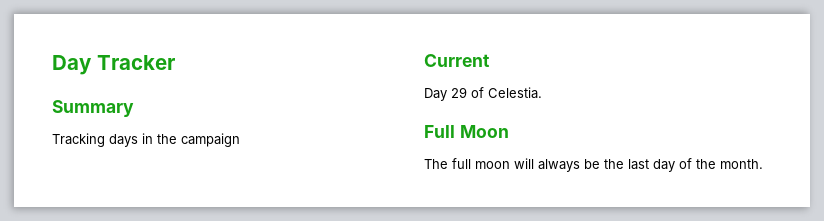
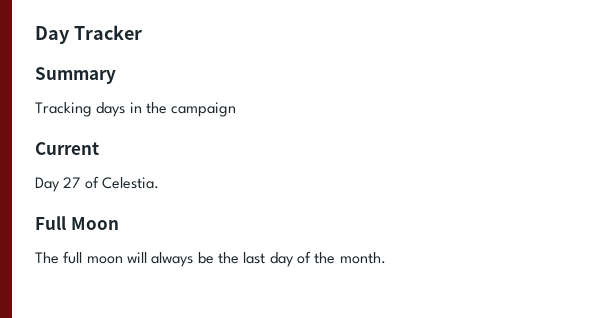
[451,87,467,98] 29 -> [63,177,81,188] 27

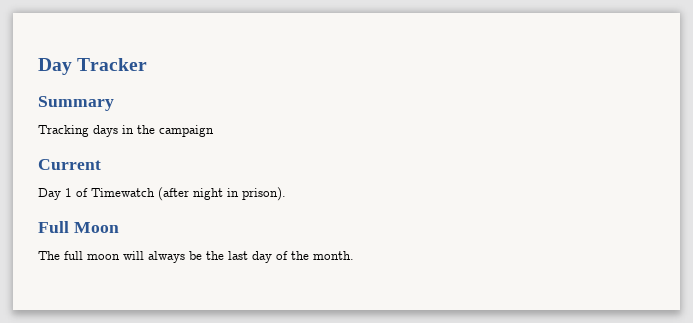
[63,176,159,189] 27 of Celestia. -> [65,187,286,201] 1 of Timewatch (after night in prison).

